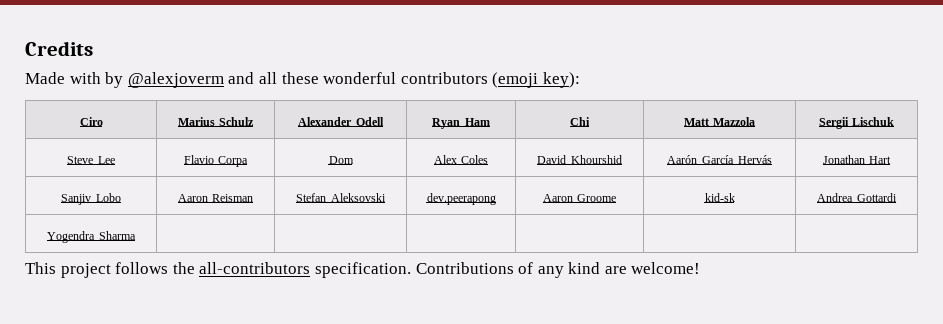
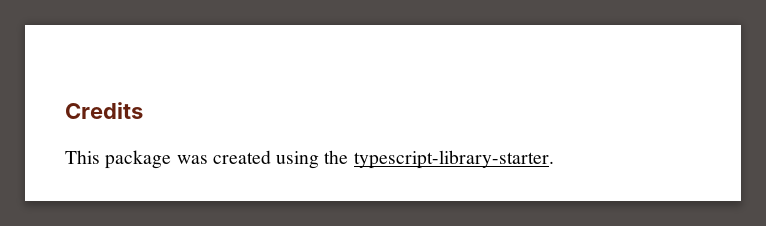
[25,72,580,88] [79,117,103,126] [177,117,255,126] [298,117,384,126] [432,118,490,129] [570,117,590,126] [683,117,756,126] [818,117,895,129] [67,156,115,164] [183,155,249,167] [328,156,354,164] [433,155,489,164] [537,155,622,164] [667,155,772,164] [822,155,892,164] [61,193,121,205] [177,194,254,202] [296,193,386,202] [426,193,496,205] [542,194,617,202] [704,193,735,202] [817,193,897,202] [47,231,136,243] [25,262,701,278] Made with by @alexjoverm and all these wonderful contributors (emoji key): // Ciro | Marius Schulz | Alexander Odell | Ryan Ham | Chi | Matt Mazzola | Sergii Lischuk // Steve Lee | Flavio Corpa | Dom | Alex Coles | David Khourshid | Aarón García Hervás | Jonathan Hart // Sanjiv Lobo | Aaron Reisman | Stefan Aleksovski | dev.peerapong | Aaron Groome | kid-sk | Andrea Gottardi // Yogendra Sharma | | | | | | // This project follows the all-contributors specification. Contributions of any kind are welcome! -> [65,150,554,169] This package was created using the typescript-library-starter.

